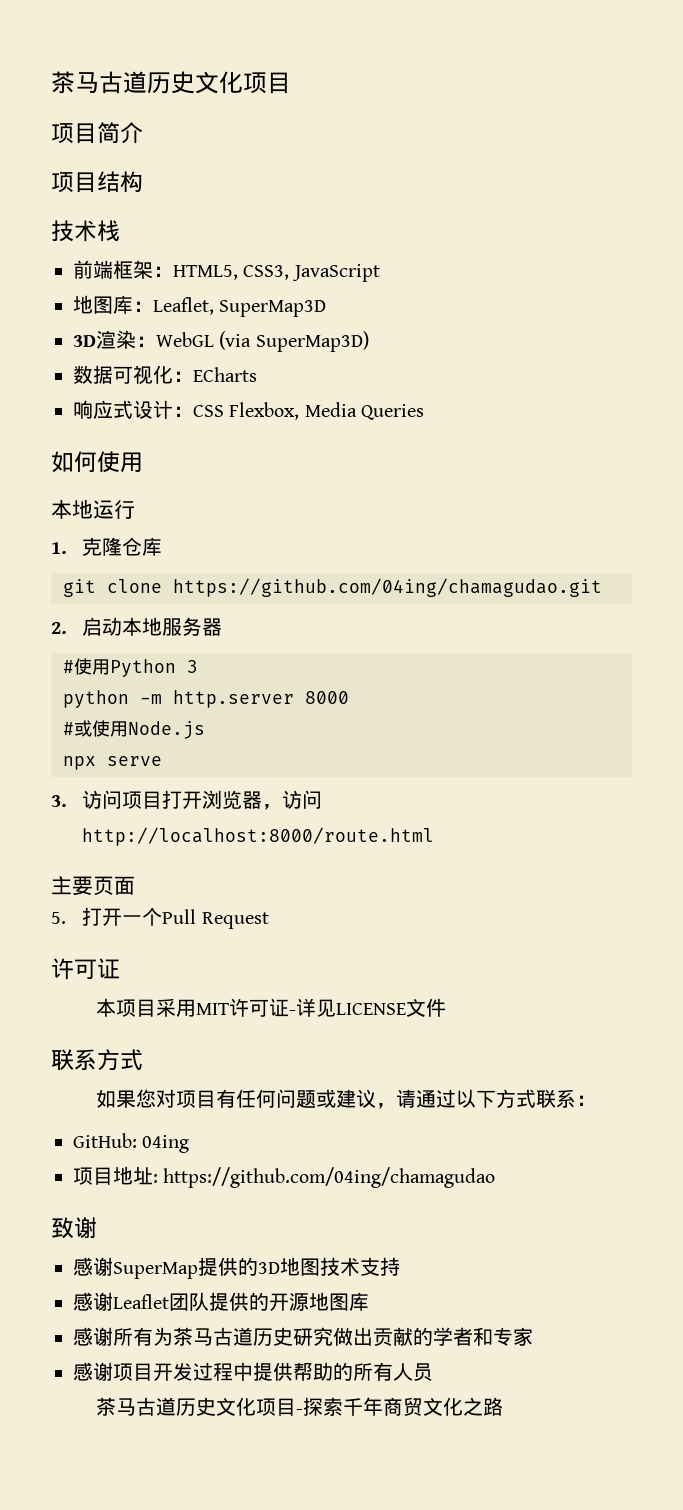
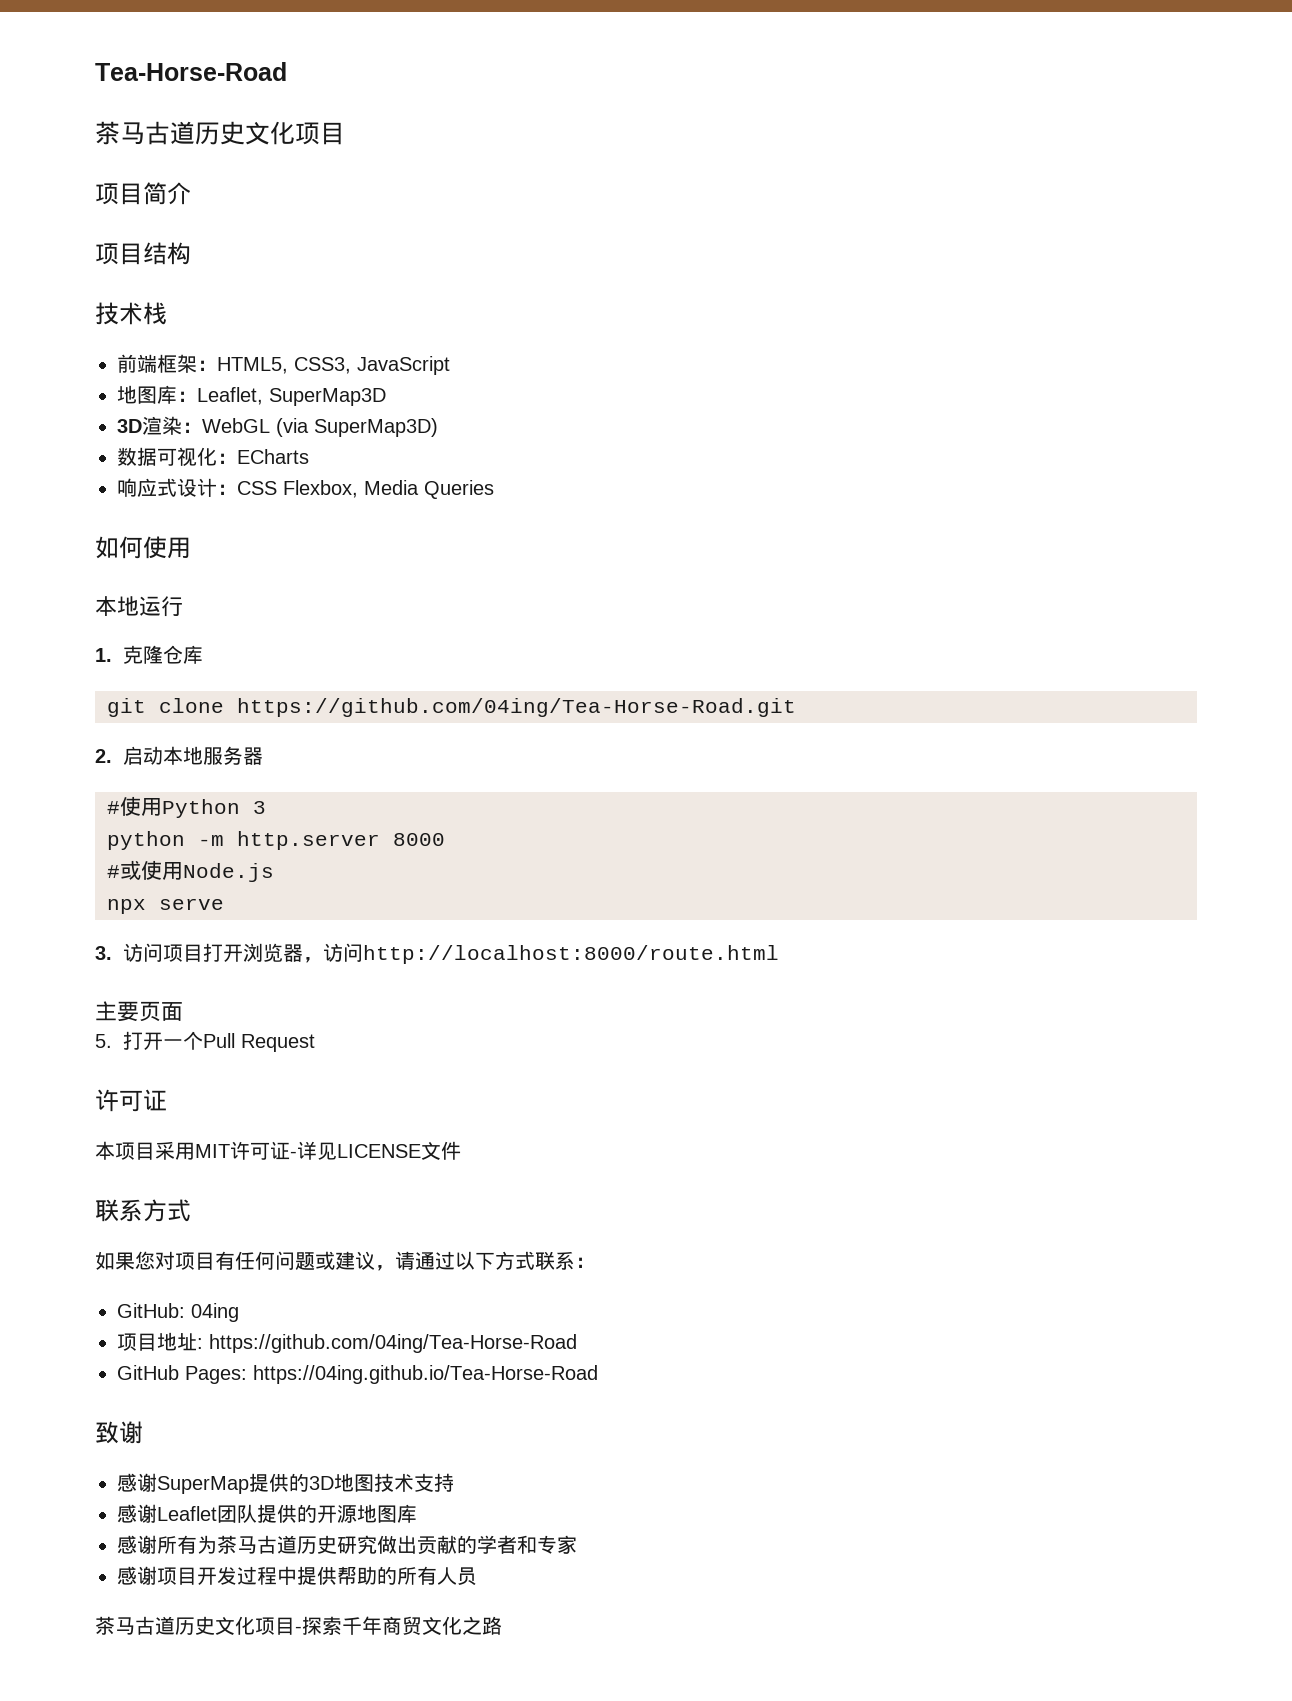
(51, 82) none -> [95,62,287,81] Tea-Horse-Road //
[173,578,602,597] https://github.com/04ing/chamagudao.git -> [237,698,796,717] https://github.com/04ing/Tea-Horse-Road.git
[163,1167,496,1188] https://github.com/04ing/chamagudao -> [209,1334,577,1353] [117,1365,598,1384] https://github.com/04ing/Tea-Horse-Road // GitHub Pages: https://04ing.github.io/Tea-Horse-Road

